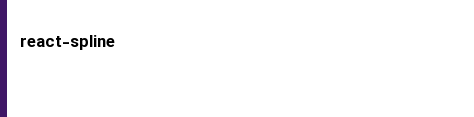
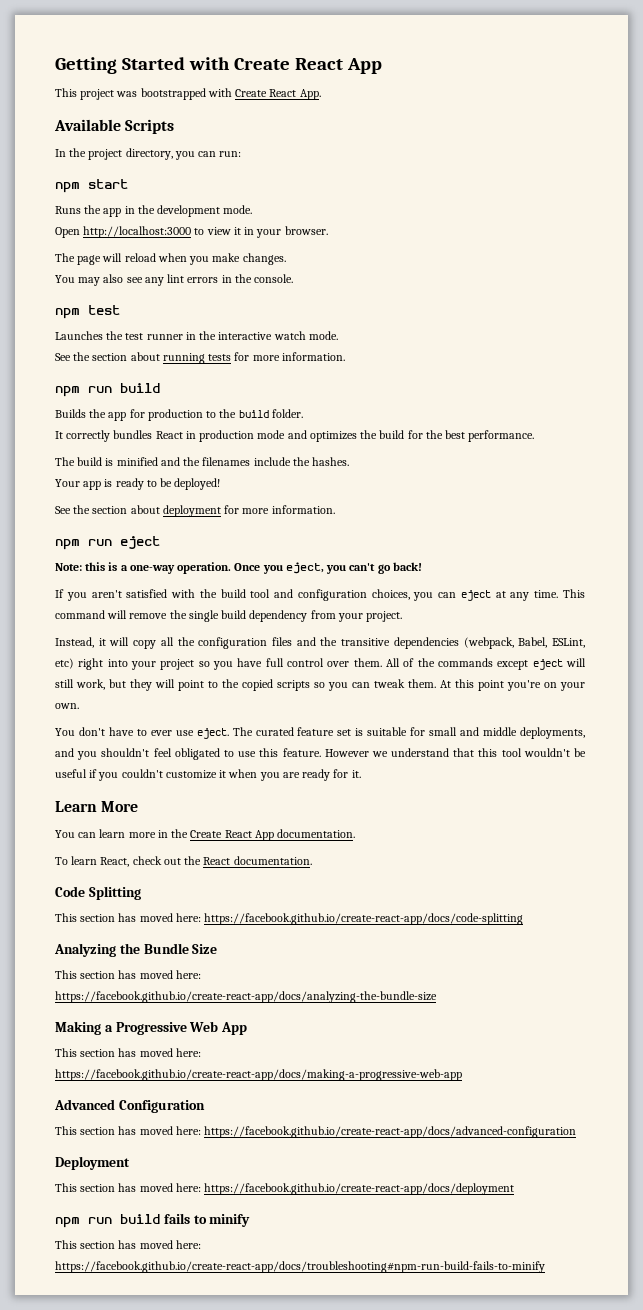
[20,35,115,50] react-spline -> [55,57,382,74] [55,88,321,100] [54,119,175,134] [55,148,242,160] [55,179,128,193] [55,205,253,217] [55,226,328,238] [55,253,286,265] [55,274,294,286] [55,305,120,319] [55,331,338,340] [55,352,345,364] [55,383,160,397] [55,409,303,421] [55,430,535,442] [55,457,350,466] [55,478,221,490] [55,505,335,517] [55,536,160,550] [55,562,422,574] [55,589,585,601] [55,610,403,622] [55,637,585,649] [55,658,586,670] [55,679,585,691] [55,703,79,709] [55,727,585,739] [55,748,586,760] [55,769,361,781] [55,801,139,812] [55,829,356,841] [55,856,312,867] [55,886,141,900] [55,913,524,925] [54,943,218,957] [55,970,201,979] [55,991,437,1003] [55,1021,248,1035] [55,1048,201,1057] [55,1069,462,1081] [54,1099,205,1113] [55,1126,577,1138] [55,1156,130,1170] [55,1183,515,1195] [55,1213,251,1228] [55,1240,201,1249] [55,1261,545,1273] Getting Started with Create React App // This project was bootstrapped with Create React App. // Available Scripts // In the project directory, you can run: // npm start // Runs the app in the development mode. // Open http://localhost:3000 to view it in your browser. // The page will reload when you make changes. // You may also see any lint errors in the console. // npm test // Launches the test runner in the interactive watch mode. // See the section about running tests for more information. // npm run build // Builds the app for production to the build folder. // It correctly bundles React in production mode and optimizes the build for the best performance. // The build is minified and the filenames include the hashes. // Your app is ready to be deployed! // See the section about deployment for more information. // npm run eject // Note: this is a one-way operation. Once you eject, you can't go back! // If you aren't satisfied with the build tool and configuration choices, you can eject at any time. This command will remove the single build dependency from your project. // Instead, it will copy all the configuration files and the transitive dependencies (webpack, Babel, ESLint, etc) right into your project so you have full control over them. All of the commands except eject will still work, but they will point to the copied scripts so you can tweak them. At this point you're on your own. // You don't have to ever use eject. The curated feature set is suitable for small and middle deployments, and you shouldn't feel obligated to use this feature. However we understand that this tool wouldn't be useful if you couldn't customize it when you are ready for it. // Learn More // You can learn more in the Create React App documentation. // To learn React, check out the React documentation. // Code Splitting // This section has moved here: https://facebook.github.io/create-react-app/docs/code-splitting // Analyzing the Bundle Size // This section has moved here: https://facebook.github.io/create-react-app/docs/analyzing-the-bundle-size // Making a Progressive Web App // This section has moved here: https://facebook.github.io/create-react-app/docs/making-a-progressive-web-app // Advanced Configuration // This section has moved here: https://facebook.github.io/create-react-app/docs/advanced-configuration // Deployment // This section has moved here: https://facebook.github.io/create-react-app/docs/deployment // npm run build fails to minify // This section has moved here: https://facebook.github.io/create-react-app/docs/troubleshooting#npm-run-build-fails-to-minify

